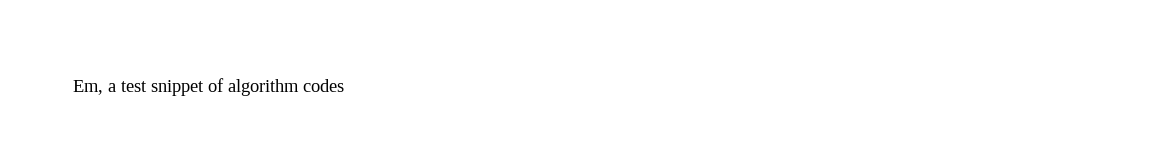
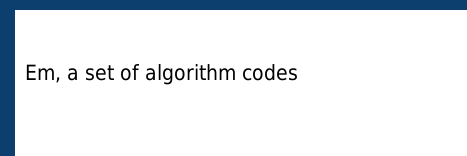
[121,80,204,96] test snippet -> [85,65,114,81] set

